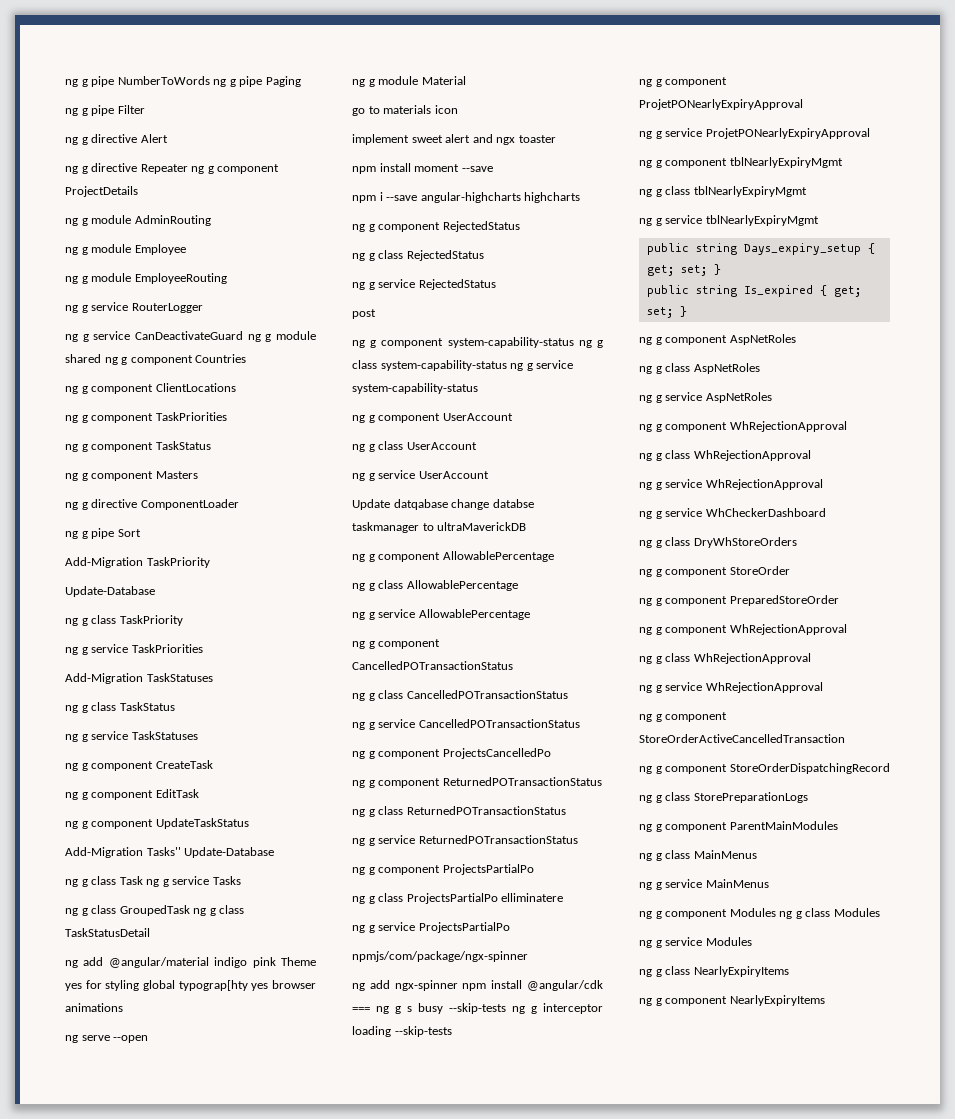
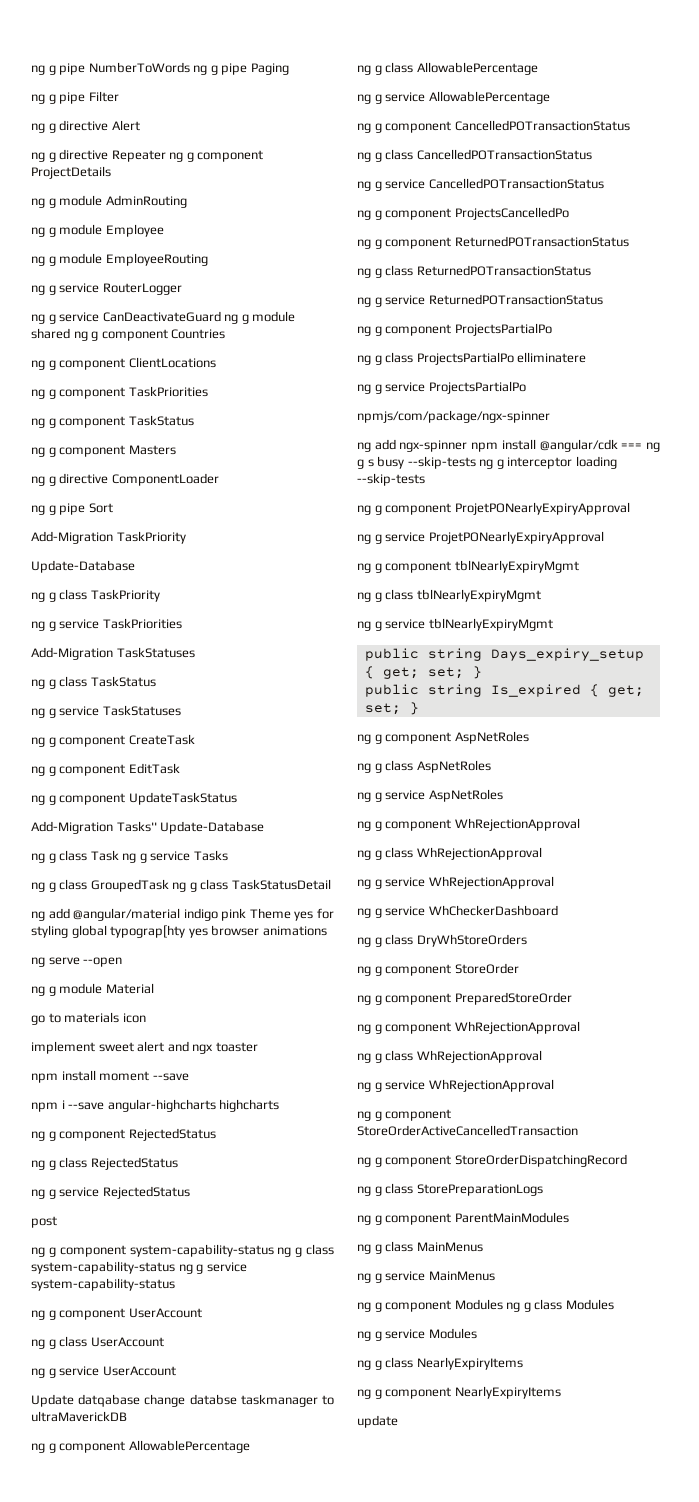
(825, 1000) none -> [357,1415,398,1428] // update

